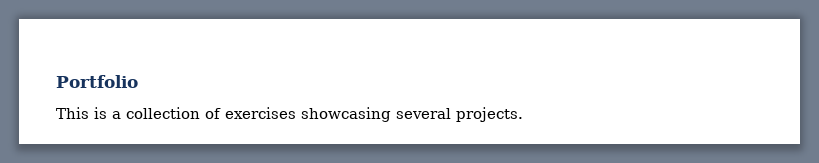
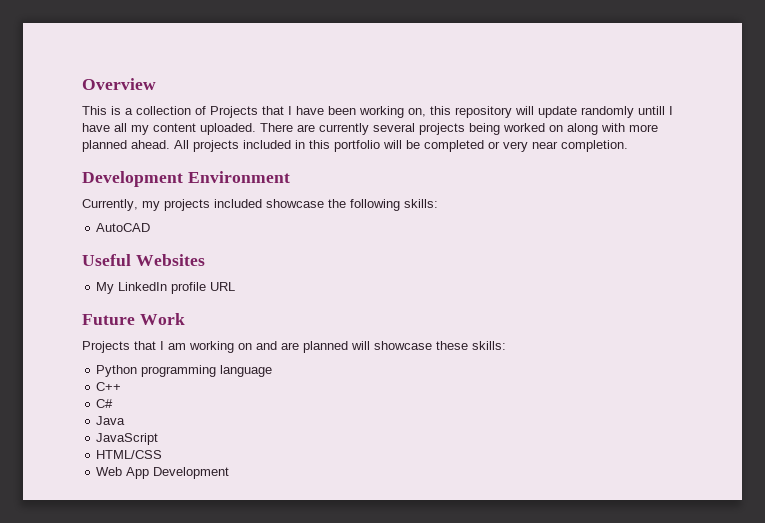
[56,75,138,88] Portfolio -> [82,78,156,90] Overview
[225,107,523,122] exercises showcasing several projects. -> [210,106,673,118] [82,123,658,135] [82,140,628,152] [82,171,290,187] [82,199,438,211] [96,223,151,232] [82,254,205,266] [96,282,236,294] [82,313,185,325] [82,341,506,353] [96,365,273,377] [96,382,122,391] [96,399,114,408] [96,416,126,425] [96,433,159,445] [96,450,163,459] [96,467,230,479] Projects that I have been working on, this repository will update randomly untill I have all my content uploaded. There are currently several projects being worked on along with more planned ahead. All projects included in this portfolio will be completed or very near completion. // Development Environment // Currently, my projects included showcase the following skills: // AutoCAD // Useful Websites // My LinkedIn profile URL // Future Work // Projects that I am working on and are planned will showcase these skills: // Python programming language // C++ // C# // Java // JavaScript // HTML/CSS // Web App Development

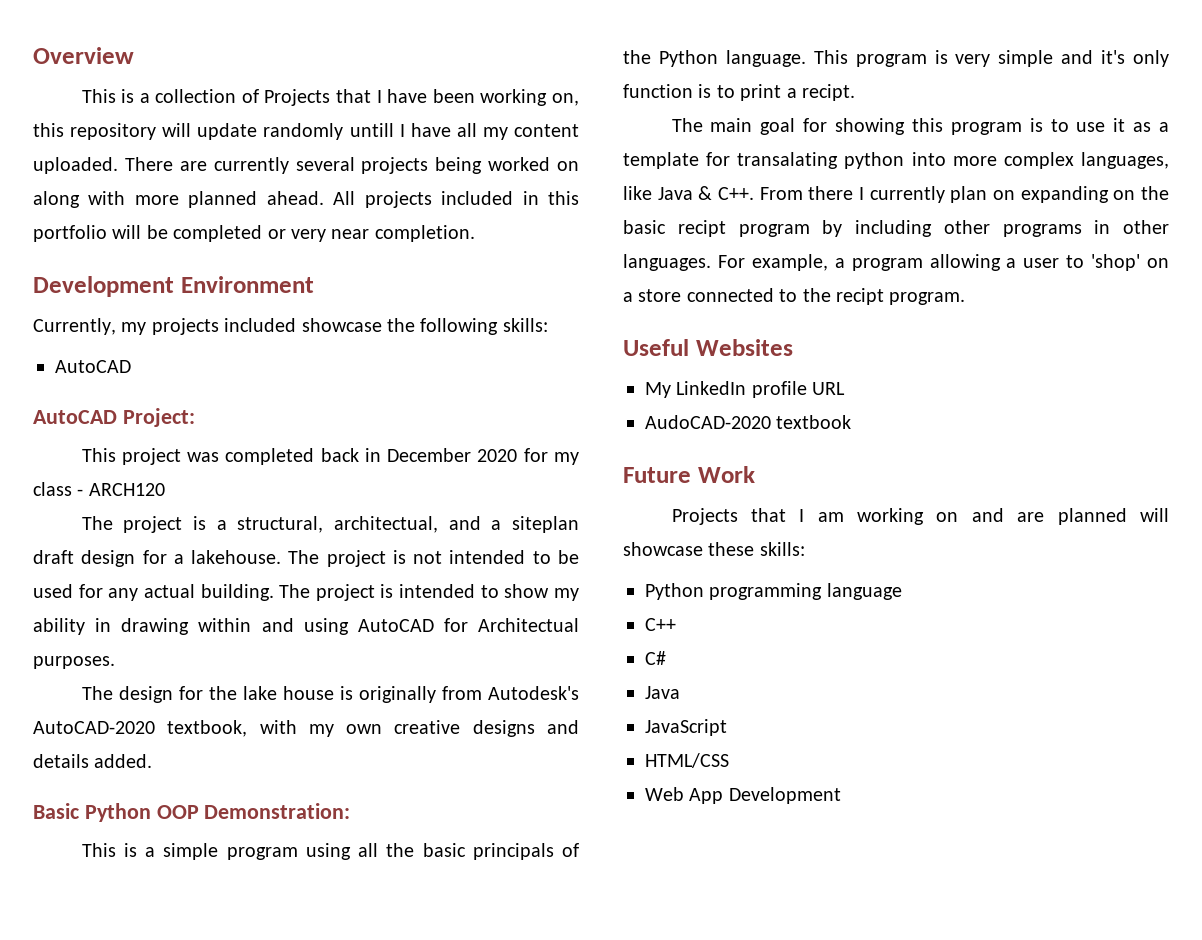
(151, 227) none -> [33,408,195,427] [81,448,580,465] [33,482,165,496] [81,516,579,533] [33,550,579,567] [33,584,579,601] [33,618,579,635] [33,656,115,669] [81,686,579,703] [33,720,579,737] [33,754,153,768] [33,803,351,822] [81,843,579,860] [623,50,1169,67] [623,84,855,101] [671,118,1169,135] [623,152,1169,169] [623,186,1169,203] [623,220,1169,237] [623,254,1169,271] [623,288,966,305] // AutoCAD Project: // This project was completed back in December 2020 for my class - ARCH120 // The project is a structural, architectual, and a siteplan draft design for a lakehouse. The project is not intended to be used for any actual building. The project is intended to show my ability in drawing within and using AutoCAD for Architectual purposes. // The design for the lake house is originally from Autodesk's AutoCAD-2020 textbook, with my own creative designs and details added. // Basic Python OOP Demonstration: // This is a simple program using all the basic principals of the Python language. This program is very simple and it's only function is to print a recipt. // The main goal for showing this program is to use it as a template for transalating python into more complex languages, like Java & C++. From there I currently plan on expanding on the basic recipt program by including other programs in other languages. For example, a program allowing a user to 'shop' on a store connected to the recipt program.
(236, 286) none -> [645,415,852,429] // AudoCAD-2020 textbook

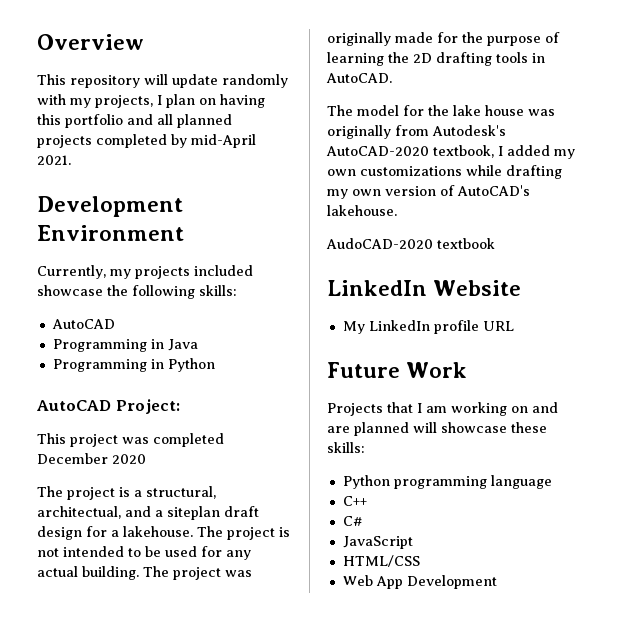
[121,89,579,106] [33,123,580,140] [33,157,579,174] [33,191,579,208] [33,225,475,242] is a collection of Projects that I have been working on, this repository will update randomly untill I have all my content uploaded. There are currently several projects being worked on along with more planned ahead. All projects included in this portfolio will be completed or very near completion. -> [70,74,288,88] [37,94,265,108] [37,114,232,128] [37,134,256,148] [37,155,71,165] repository will update randomly with my projects, I plan on having this portfolio and all planned projects completed by mid-April 2021.
(131, 366) none -> [52,339,198,352] [52,358,215,372] // Programming in Java // Programming in Python
[320,448,381,462] back in -> (224, 440) none
[523,448,580,465] [33,482,165,496] for my class - ARCH120 -> (146, 459) none
[380,584,579,601] [33,618,579,635] [33,656,115,669] [81,686,173,703] is intended to show my ability in drawing within and using AutoCAD for Architectual purposes. // The design -> [225,570,252,577] [327,32,560,46] [327,52,545,66] [326,73,392,83] [327,105,399,116] was originally made for the purpose of learning the 2D drafting tools in AutoCAD. // The model
[339,686,353,700] is -> [528,109,555,116] was
[259,720,579,737] [33,754,153,768] [33,803,351,822] [81,843,579,860] [623,50,1169,67] [623,84,855,101] [671,118,1169,135] [623,152,1169,169] [623,186,1169,203] [623,220,1169,237] [623,254,1169,271] [623,288,966,305] [623,339,793,356] with my own creative designs and details added. // Basic Python OOP Demonstration: // This is a simple program using all the basic principals of the Python language. This program is very simple and it's only function is to print a recipt. // The main goal for showing this program is to use it as a template for transalating python into more complex languages, like Java & C++. From there I currently plan on expanding on the basic recipt program by including other programs in other languages. For example, a program allowing a user to 'shop' on a store connected to the recipt program. // Useful Websites -> [498,145,575,159] [327,165,562,179] [327,185,530,199] [327,205,397,216] [326,238,495,249] [327,280,522,296] I added my own customizations while drafting my own version of AutoCAD's lakehouse. // AudoCAD-2020 textbook // LinkedIn Website
[645,415,852,429] // AudoCAD-2020 textbook -> (514, 326) none
[645,686,680,699] // Java -> (362, 521) none

